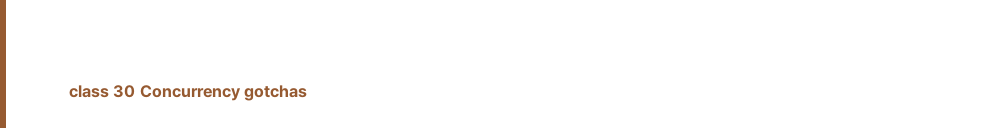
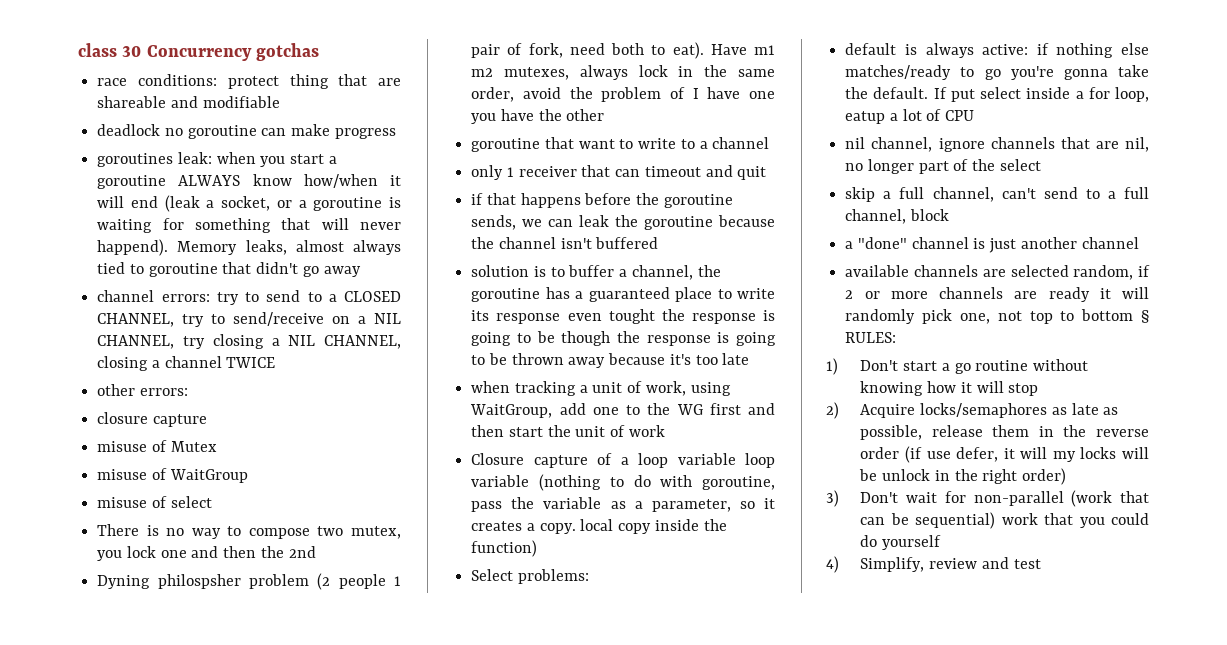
(308, 93) none -> [97,74,401,89] [97,96,280,108] [97,124,396,139] [97,152,337,167] [97,174,401,189] [97,195,401,212] [97,218,401,233] [97,239,401,256] [97,262,361,277] [97,290,401,305] [97,312,401,327] [97,334,401,349] [97,356,276,371] [97,384,188,396] [97,412,207,427] [97,440,217,452] [97,468,248,483] [97,496,212,508] [97,524,401,539] [97,546,316,561] [97,573,401,590] [471,42,775,59] [471,65,775,80] [471,87,775,102] [471,109,605,124] [471,137,770,152] [471,165,767,180] [471,193,733,208] [471,215,775,230] [471,237,659,249] [471,265,721,280] [471,287,775,302] [471,309,775,324] [471,331,776,346] [471,353,750,368] [471,381,731,396] [470,403,775,418] [471,425,665,437] [471,453,775,468] [471,474,775,491] [471,497,775,512] [471,519,727,534] [471,540,538,557] [471,569,589,584] [845,43,1149,58] [845,65,1149,80] [845,87,1149,102] [845,109,975,124] [845,137,1149,152] [845,159,1041,174] [845,187,1149,202] [845,209,949,224] [845,237,1139,253] [845,265,1150,280] [845,287,1149,302] [845,309,1149,324] [845,332,897,343] [826,358,1088,375] [860,381,1039,396] [826,402,1119,419] [860,425,1149,440] [860,446,1149,463] [859,468,1066,485] [826,490,1149,507] [860,512,1149,529] [860,535,942,550] [826,556,1041,573] // race conditions: protect thing that are shareable and modifiable // deadlock no goroutine can make progress // goroutines leak: when you start a goroutine ALWAYS know how/when it will end (leak a socket, or a goroutine is waiting for something that will never happend). Memory leaks, almost always tied to goroutine that didn't go away // channel errors: try to send to a CLOSED CHANNEL, try to send/receive on a NIL CHANNEL, try closing a NIL CHANNEL, closing a channel TWICE // other errors: // closure capture // misuse of Mutex // misuse of WaitGroup // misuse of select // There is no way to compose two mutex, you lock one and then the 2nd // Dyning philospsher problem (2 people 1 pair of fork, need both to eat). Have m1 m2 mutexes, always lock in the same order, avoid the problem of I have one you have the other // goroutine that want to write to a channel // only 1 receiver that can timeout and quit // if that happens before the goroutine sends, we can leak the goroutine because the channel isn't buffered // solution is to buffer a channel, the goroutine has a guaranteed place to write its response even tought the response is going to be though the response is going to be thrown away because it's too late // when tracking a unit of work, using WaitGroup, add one to the WG first and then start the unit of work // Closure capture of a loop variable loop variable (nothing to do with goroutine, pass the variable as a parameter, so it creates a copy. local copy inside the function) // Select problems: // default is always active: if nothing else matches/ready to go you're gonna take the default. If put select inside a for loop, eatup a lot of CPU // nil channel, ignore channels that are nil, no longer part of the select // skip a full channel, can't send to a full channel, block // a "done" channel is just another channel // available channels are selected random, if 2 or more channels are ready it will randomly pick one, not top to bottom § RULES: // 1) Don't start a go routine without knowing how it will stop // 2) Acquire locks/semaphores as late as possible, release them in the reverse order (if use defer, it will my locks will be unlock in the right order) // 3) Don't wait for non-parallel (work that can be sequential) work that you could do yourself // 4) Simplify, review and test

